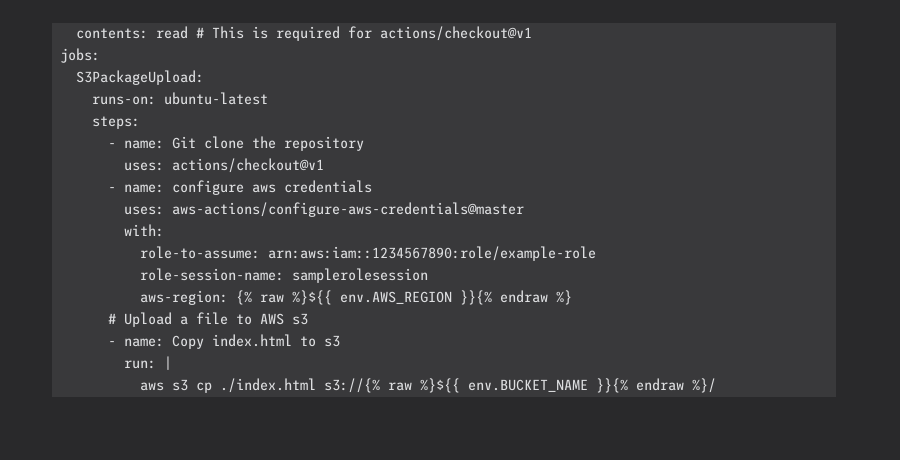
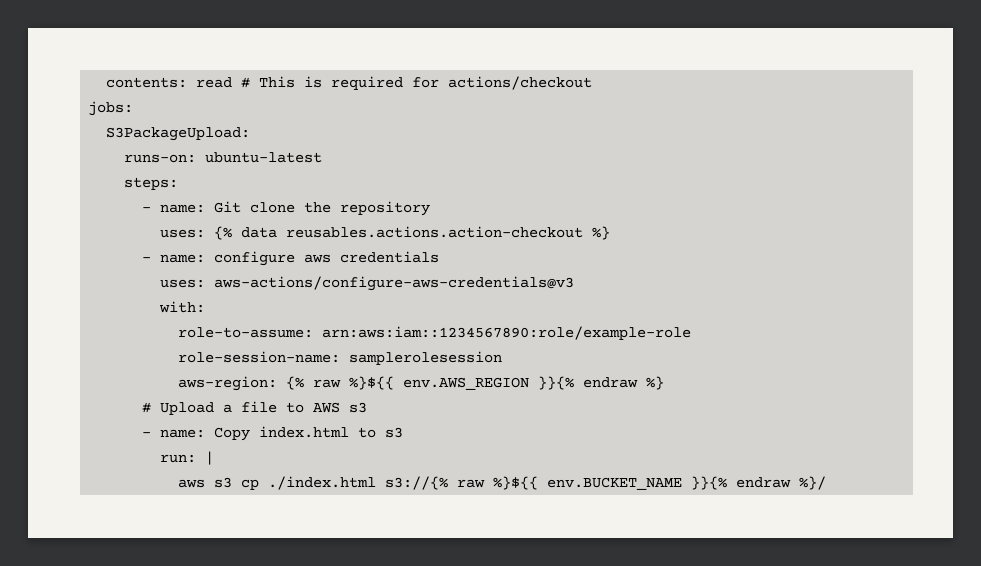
[380,26,533,41] actions/checkout@v1 -> [448,76,593,90] actions/checkout
[172,158,325,173] actions/checkout@v1 -> [214,226,611,240] {% data reusables.actions.action-checkout %}
[172,202,525,217] aws-actions/configure-aws-credentials@master -> [214,276,575,291] aws-actions/configure-aws-credentials@v3

